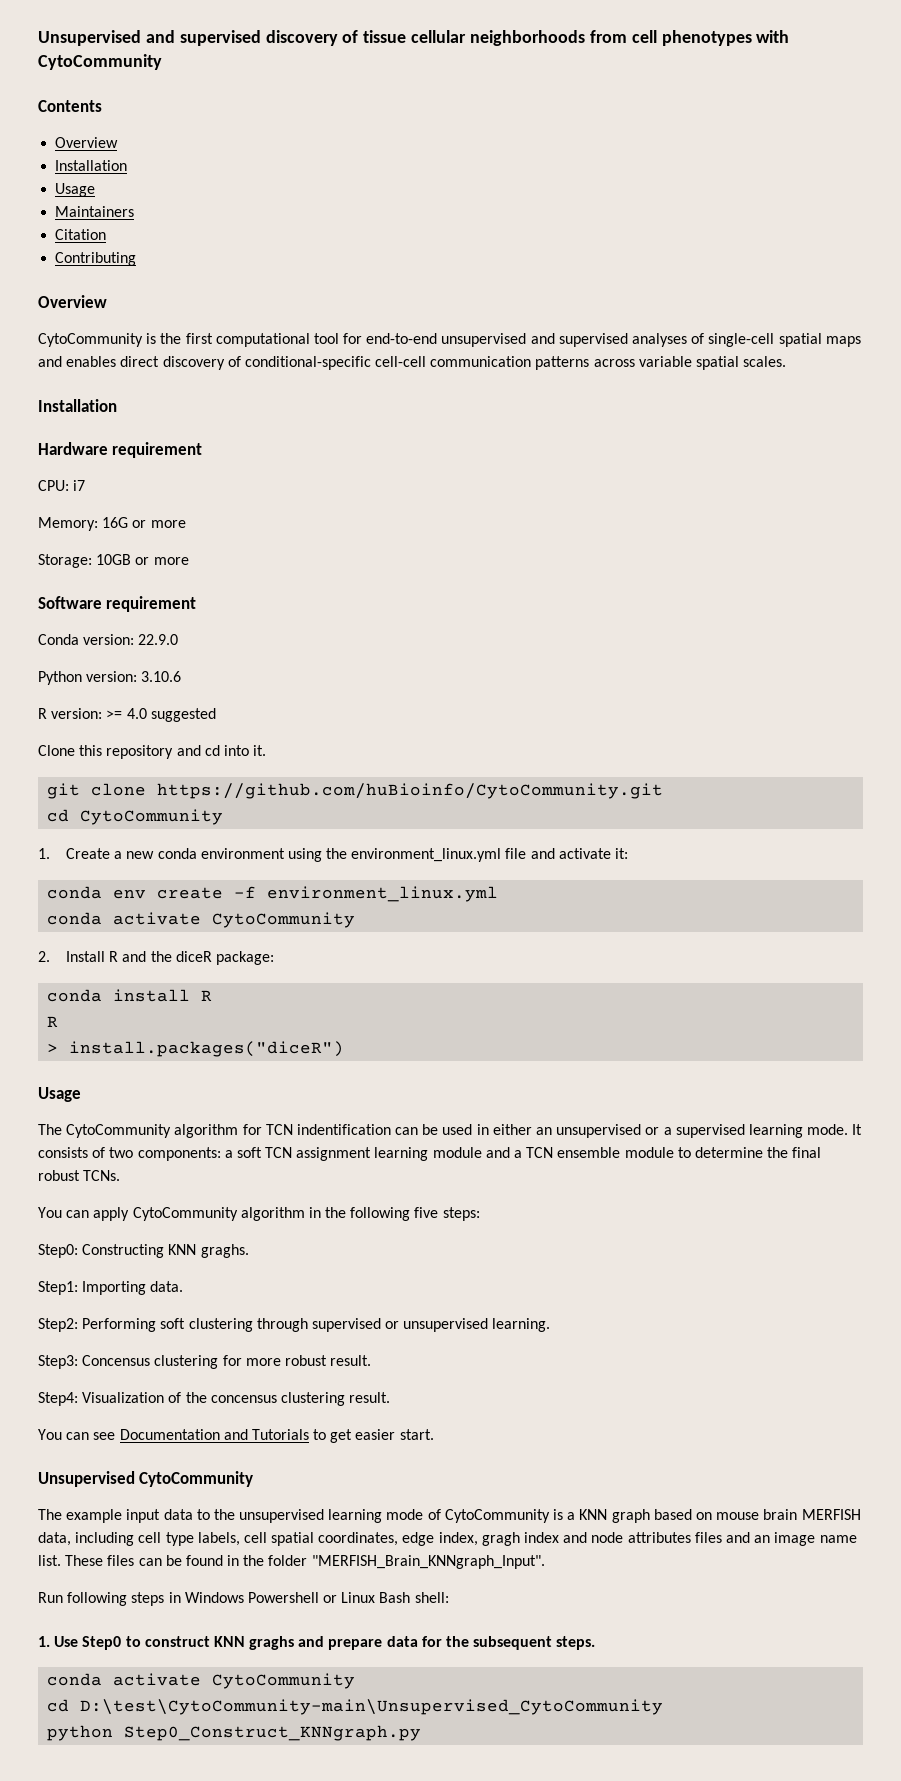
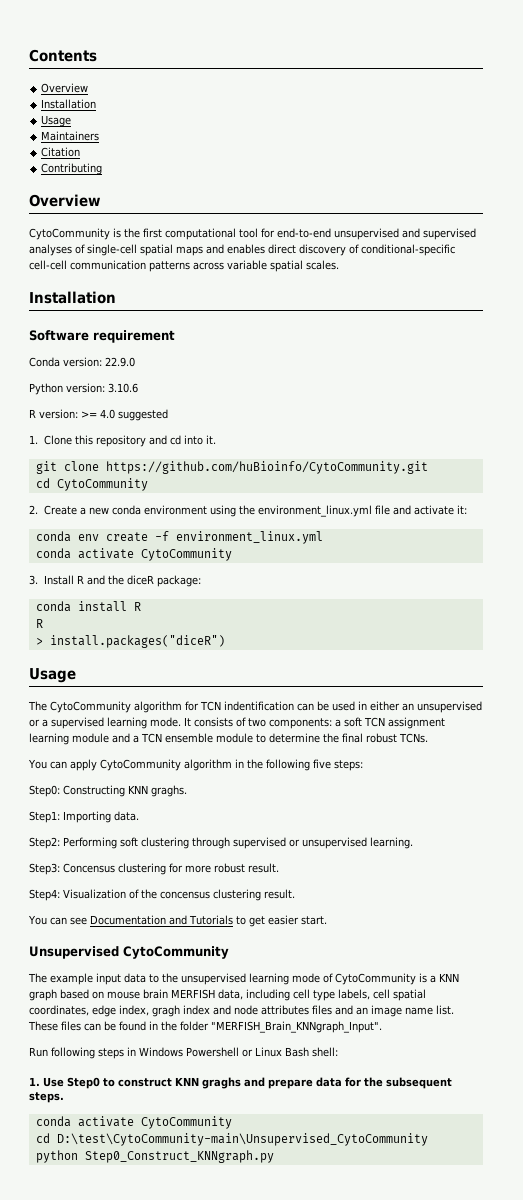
[38,30,790,46] [38,54,162,70] Unsupervised and supervised discovery of tissue cellular neighborhoods from cell phenotypes with CytoCommunity // -> (29, 55) none
[38,442,203,458] [38,480,86,491] [38,517,186,531] [38,554,189,568] // Hardware requirement // CPU: i7 // Memory: 16G or more // Storage: 10GB or more -> (116, 297) none
(216, 715) none -> [29,435,38,444] 1.
[38,848,50,859] 1. -> [29,505,38,514] 2.
[38,951,50,962] 2. -> [29,575,38,585] 3.

